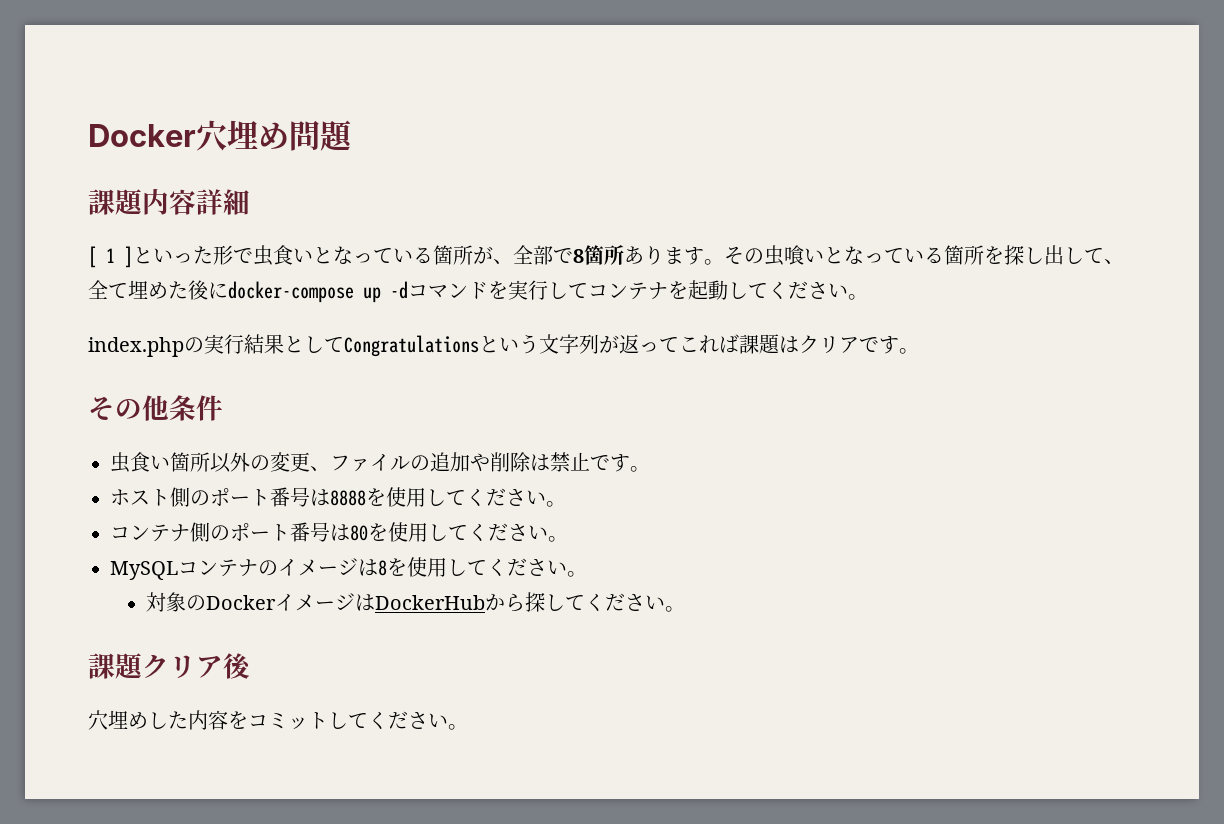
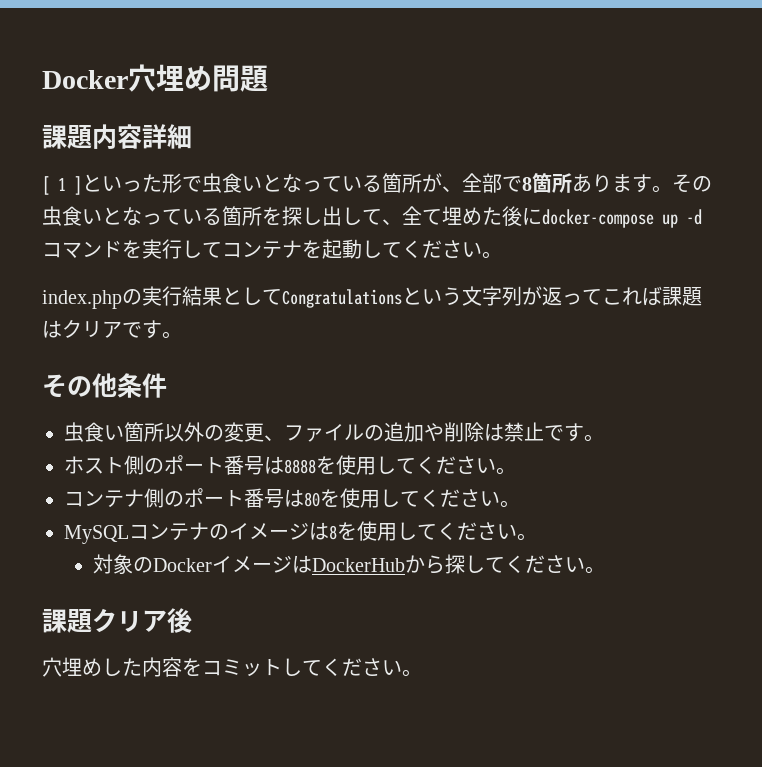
[784,245,804,265] 喰 -> [62,206,82,226] 食

